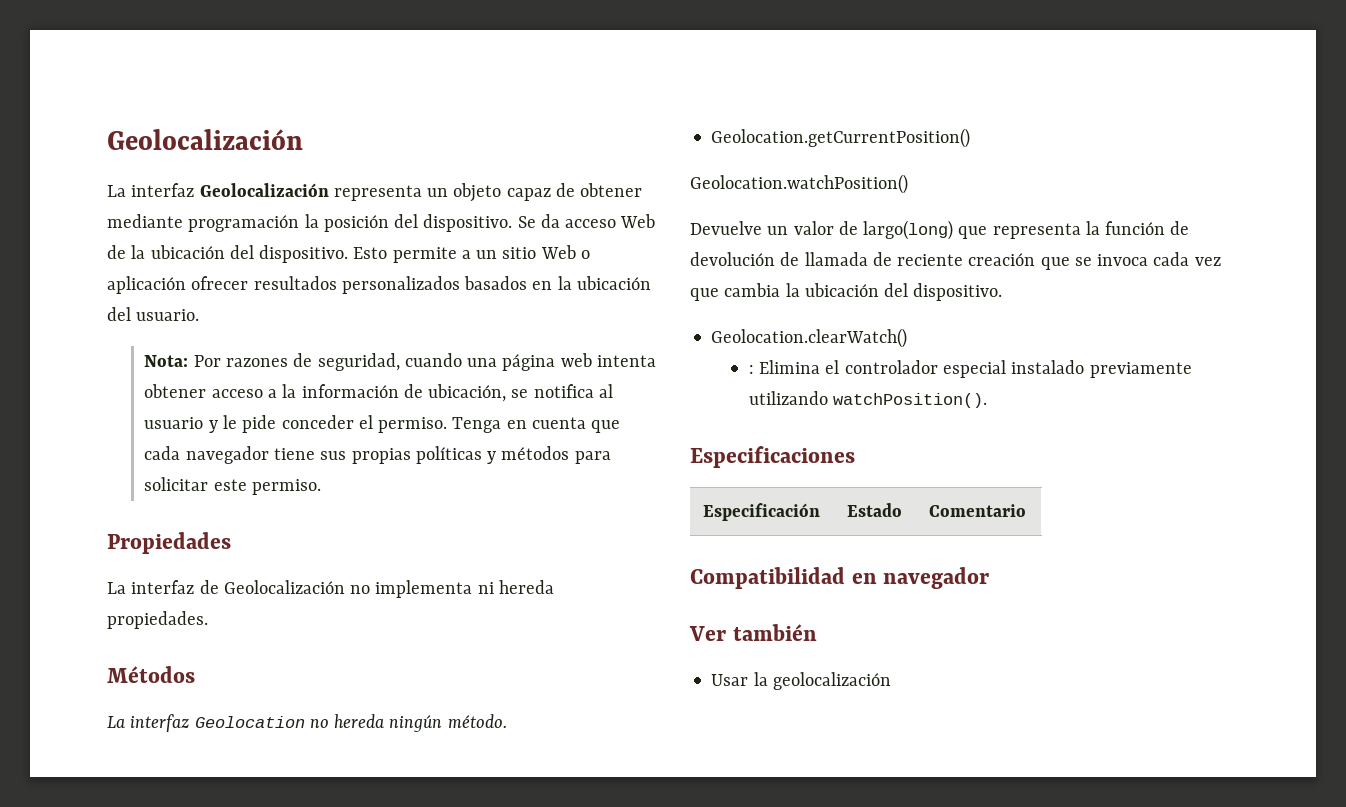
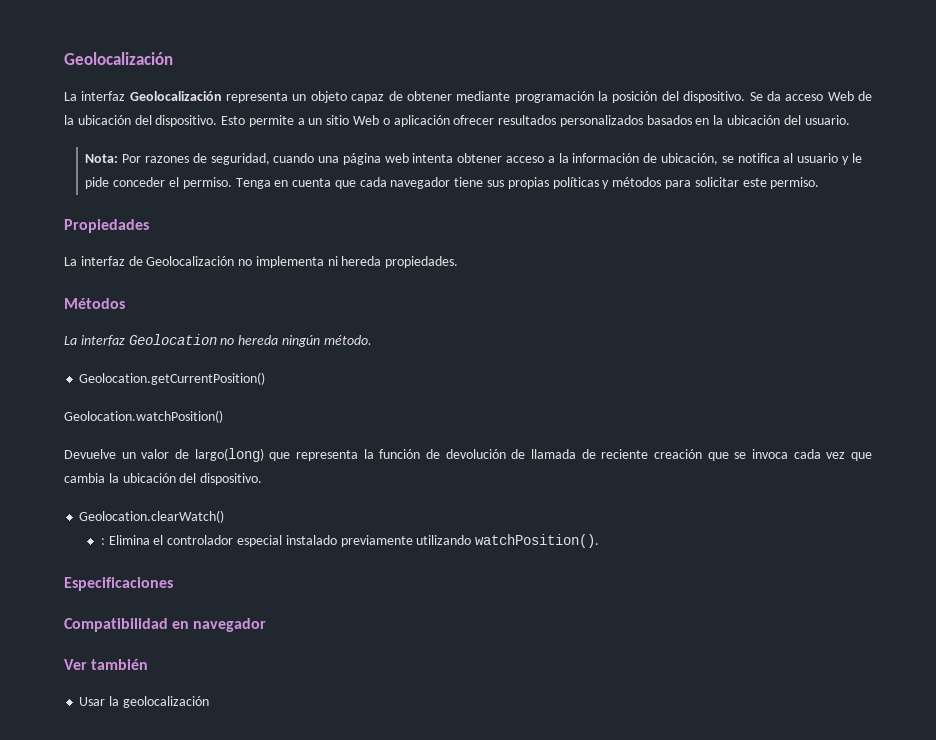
[703,503,821,521] [847,503,903,517] [929,504,1027,517] // Especificación | Estado | Comentario -> (173, 584) none

